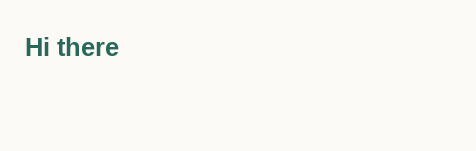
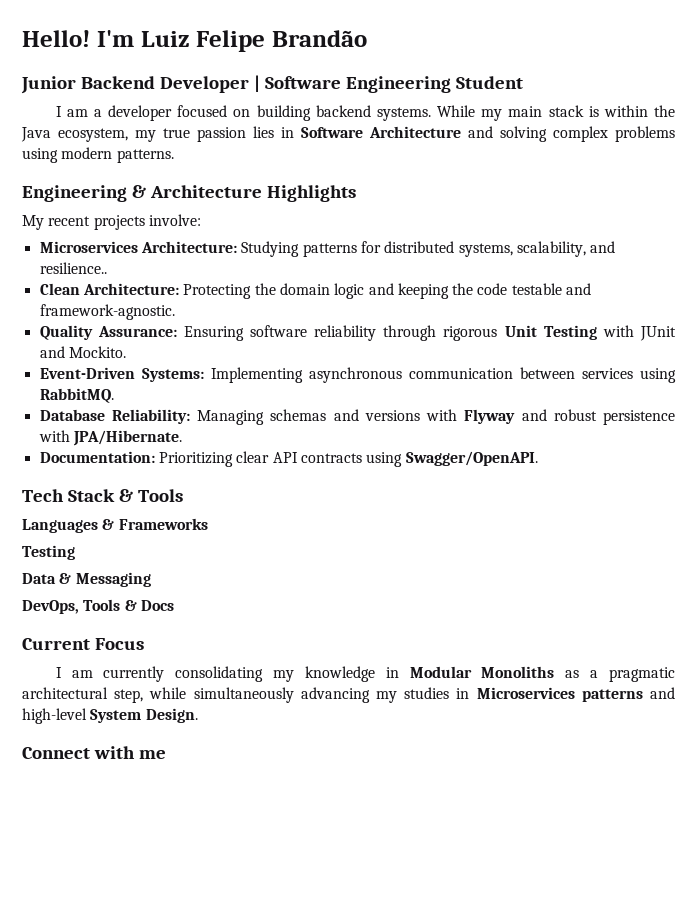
[25,37,119,56] Hi there -> [22,30,367,52] [21,75,523,94] [55,105,675,121] [21,126,675,142] [22,147,174,163] [22,185,356,202] [22,214,201,230] [39,241,616,257] [39,262,107,274] [39,283,592,299] [39,304,175,320] [39,325,676,341] [39,346,126,358] [39,367,676,383] [39,388,114,403] [39,409,676,425] [38,430,182,446] [39,451,538,467] [22,489,183,502] [22,518,208,533] [22,545,75,560] [22,572,151,587] [22,599,174,614] [22,638,144,650] [55,666,675,682] [22,687,675,703] [22,708,198,724] [22,746,166,759] Hello! I'm Luiz Felipe Brandão // Junior Backend Developer | Software Engineering Student // I am a developer focused on building backend systems. While my main stack is within the Java ecosystem, my true passion lies in Software Architecture and solving complex problems using modern patterns. // Engineering & Architecture Highlights // My recent projects involve: // Microservices Architecture: Studying patterns for distributed systems, scalability, and resilience.. // Clean Architecture: Protecting the domain logic and keeping the code testable and framework-agnostic. // Quality Assurance: Ensuring software reliability through rigorous Unit Testing with JUnit and Mockito. // Event-Driven Systems: Implementing asynchronous communication between services using RabbitMQ. // Database Reliability: Managing schemas and versions with Flyway and robust persistence with JPA/Hibernate. // Documentation: Prioritizing clear API contracts using Swagger/OpenAPI. // Tech Stack & Tools // Languages & Frameworks // Testing // Data & Messaging // DevOps, Tools & Docs // Current Focus // I am currently consolidating my knowledge in Modular Monoliths as a pragmatic architectural step, while simultaneously advancing my studies in Microservices patterns and high-level System Design. // Connect with me

